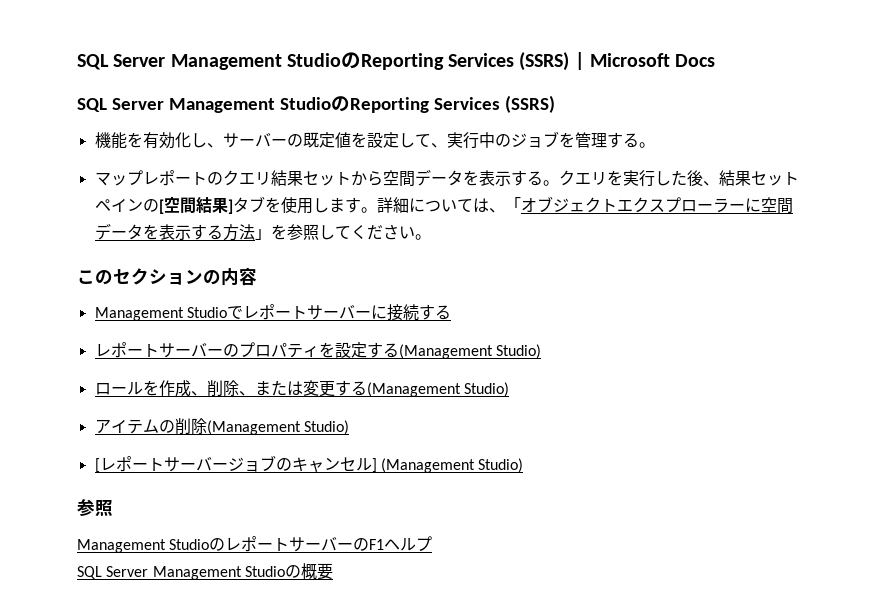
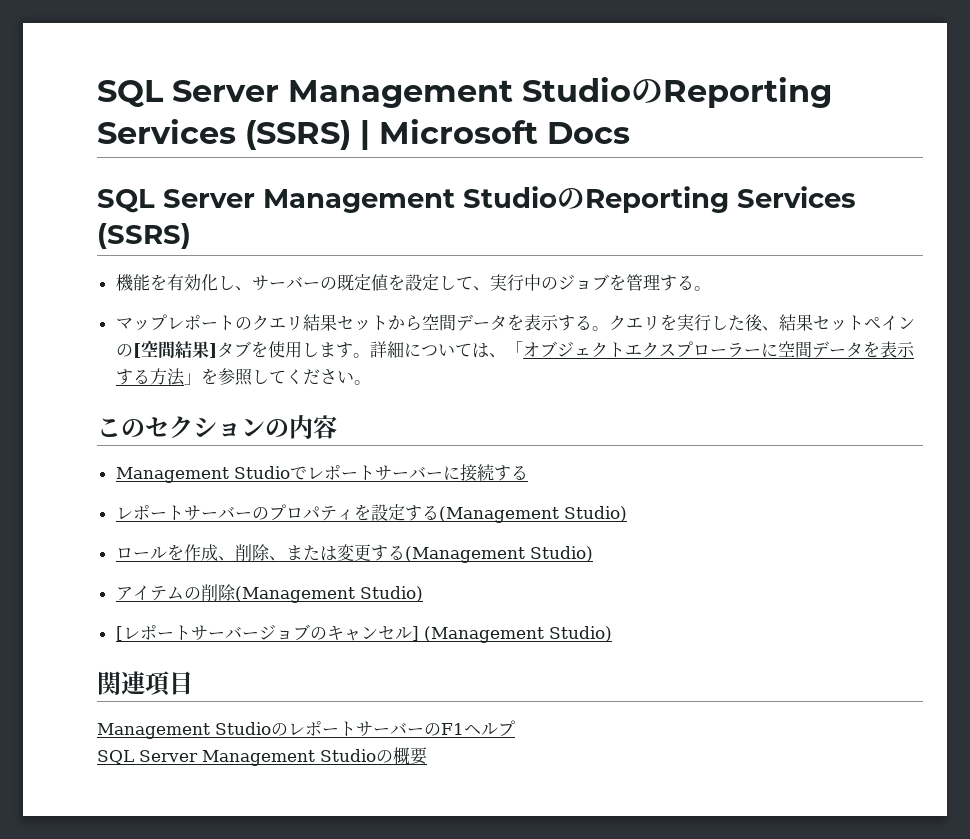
[77,499,113,517] 参照 -> [97,671,193,696] 関連項目

